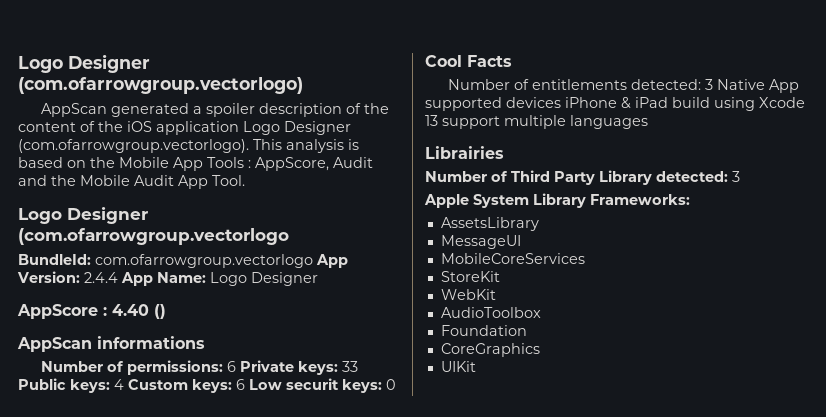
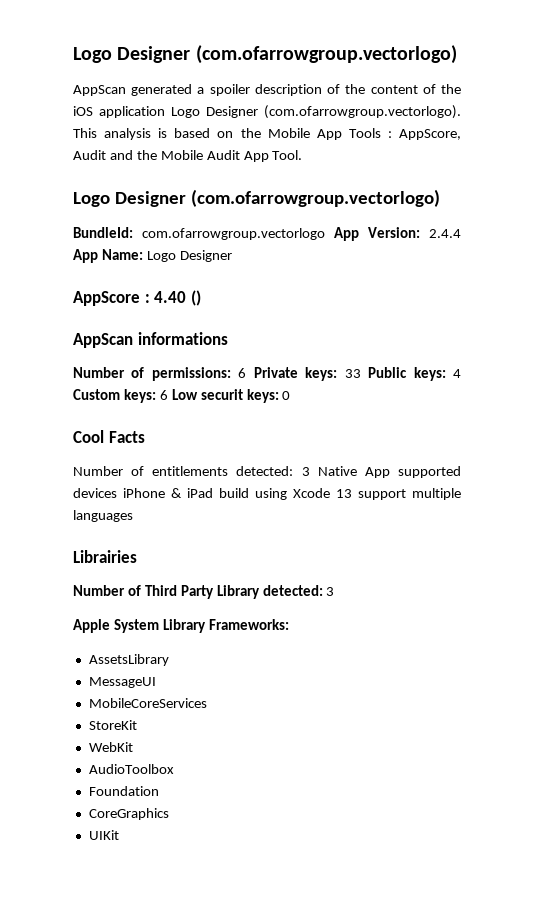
[18,228,289,245] (com.ofarrowgroup.vectorlogo -> [190,189,440,207] (com.ofarrowgroup.vectorlogo)

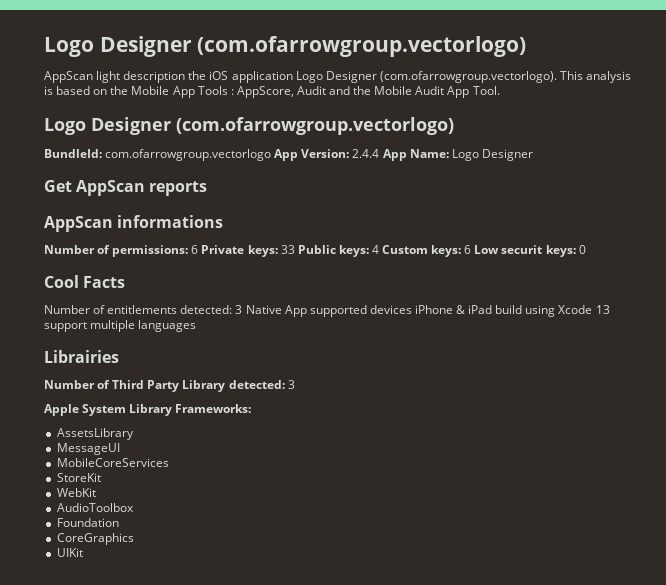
[131,84,436,96] generated a spoiler description of the content of -> [96,71,186,83] light description
[73,290,201,306] AppScore : 4.40 () -> [44,180,208,196] Get AppScan reports

